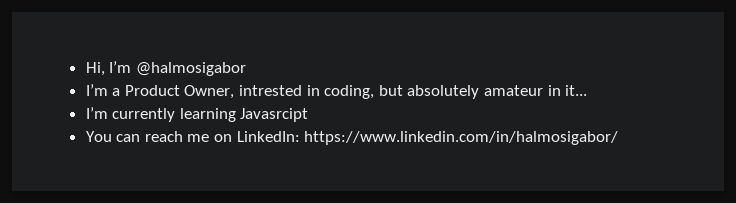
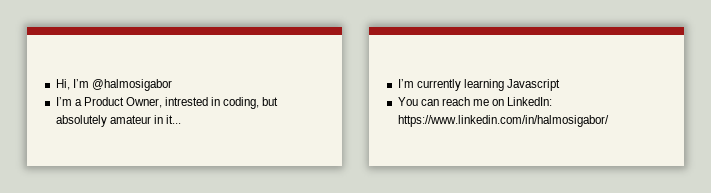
[240,108,309,122] Javasrcipt -> [506,79,560,91] Javascript

